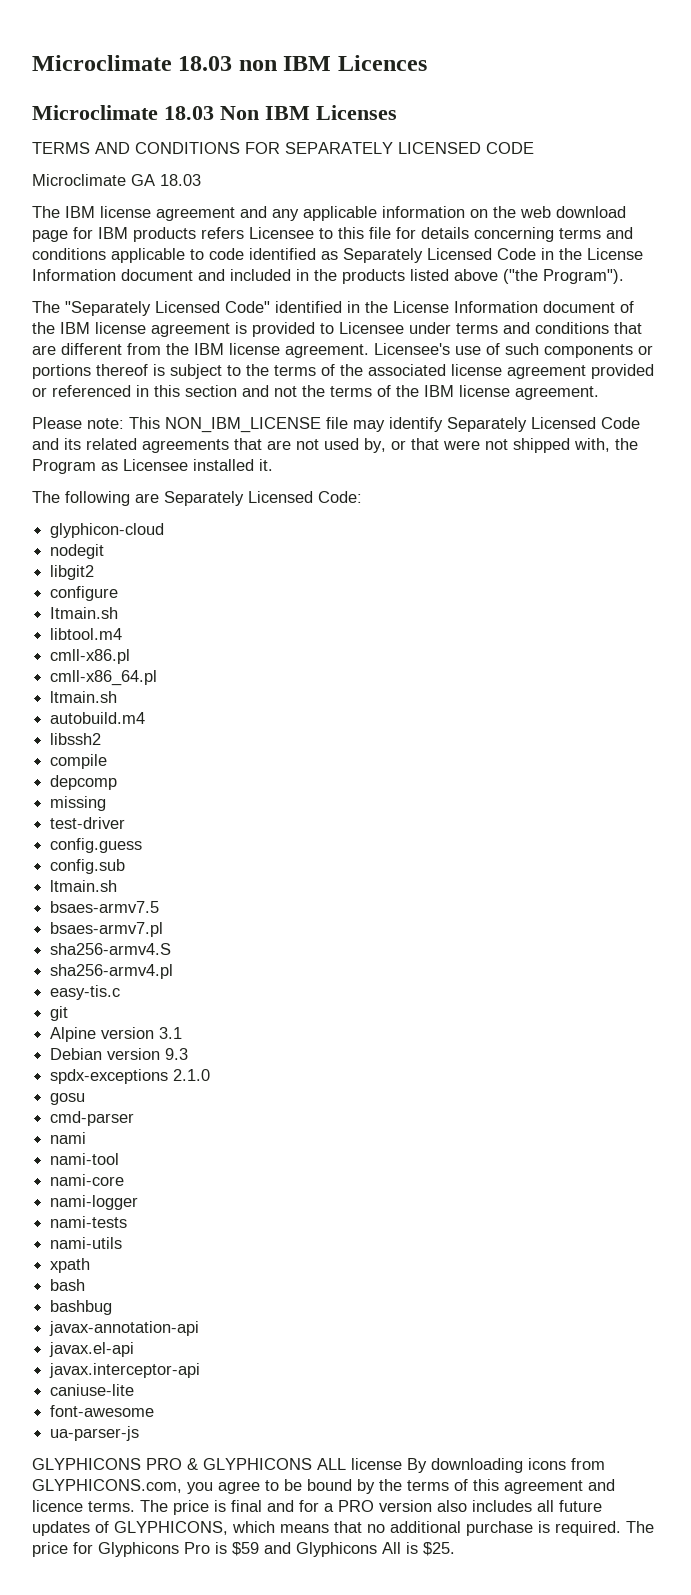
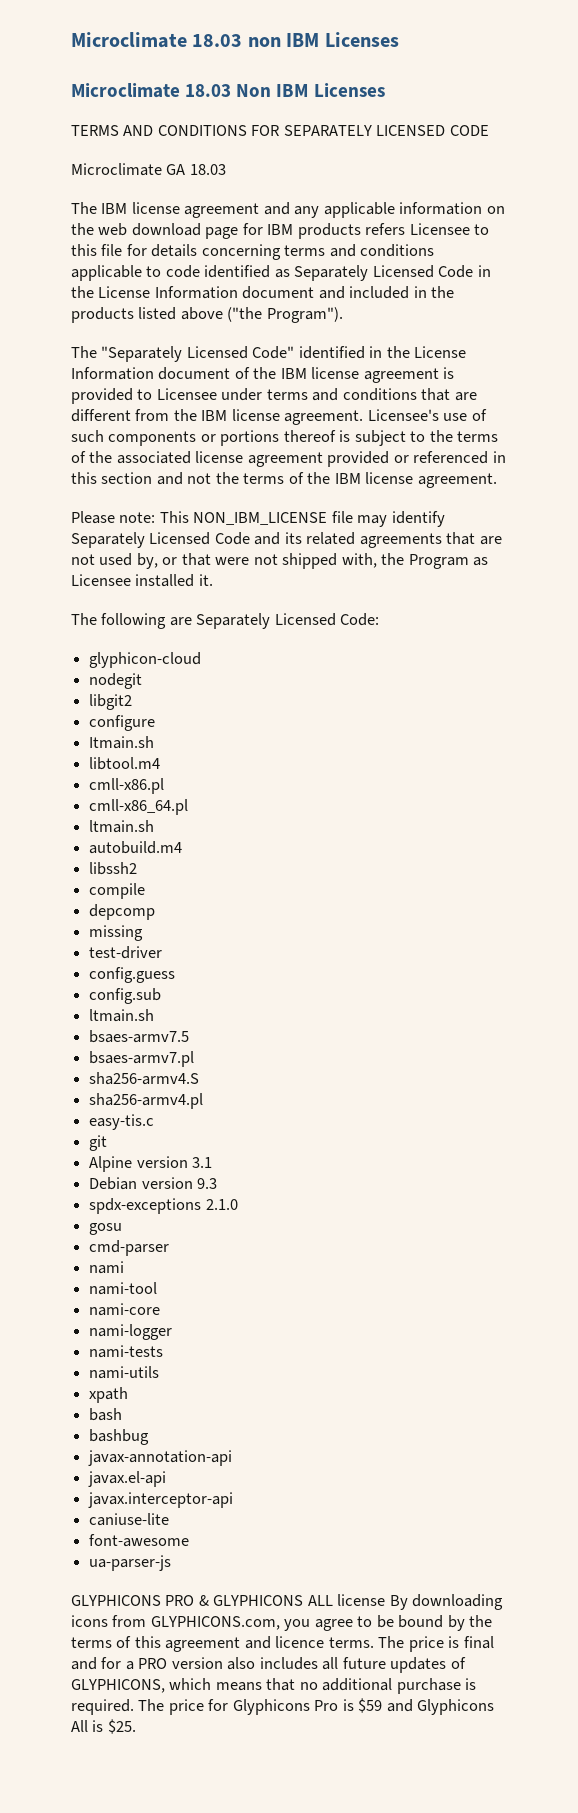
[337,55,427,71] Licences -> [324,32,399,47] Licenses

